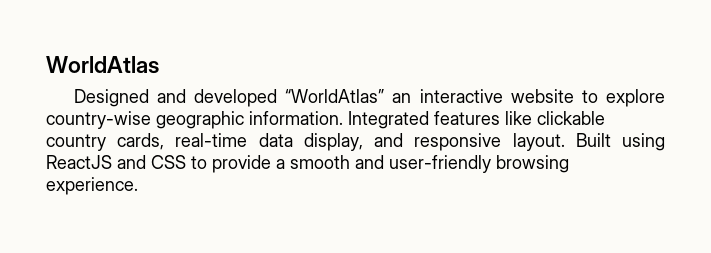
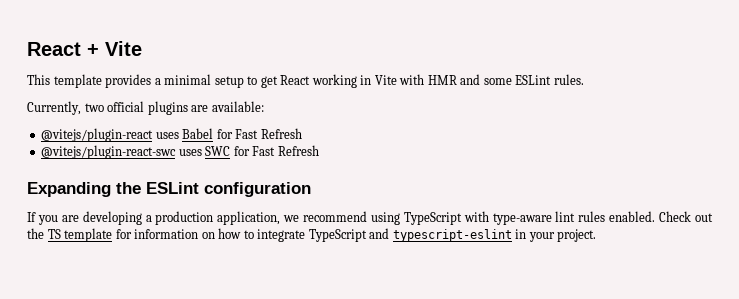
[46,56,159,74] [73,89,665,107] [46,111,605,129] [46,133,665,151] [46,155,569,173] [46,177,138,195] WorldAtlas // Designed and developed “WorldAtlas” an interactive website to explore country-wise geographic information. Integrated features like clickable country cards, real-time data display, and responsive layout. Built using ReactJS and CSS to provide a smooth and user-friendly browsing experience. -> [27,41,142,56] [27,74,584,88] [27,101,264,115] [41,128,302,142] [41,145,319,159] [27,182,311,197] [27,211,713,225] [27,228,597,242] React + Vite // This template provides a minimal setup to get React working in Vite with HMR and some ESLint rules. // Currently, two official plugins are available: // @vitejs/plugin-react uses Babel for Fast Refresh // @vitejs/plugin-react-swc uses SWC for Fast Refresh // Expanding the ESLint configuration // If you are developing a production application, we recommend using TypeScript with type-aware lint rules enabled. Check out the TS template for information on how to integrate TypeScript and typescript-eslint in your project.

